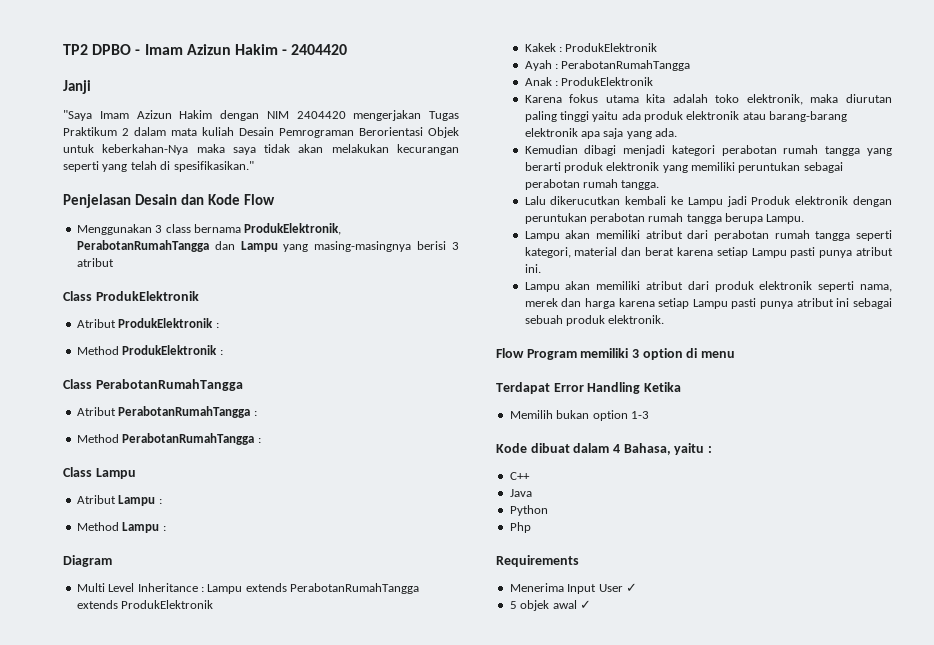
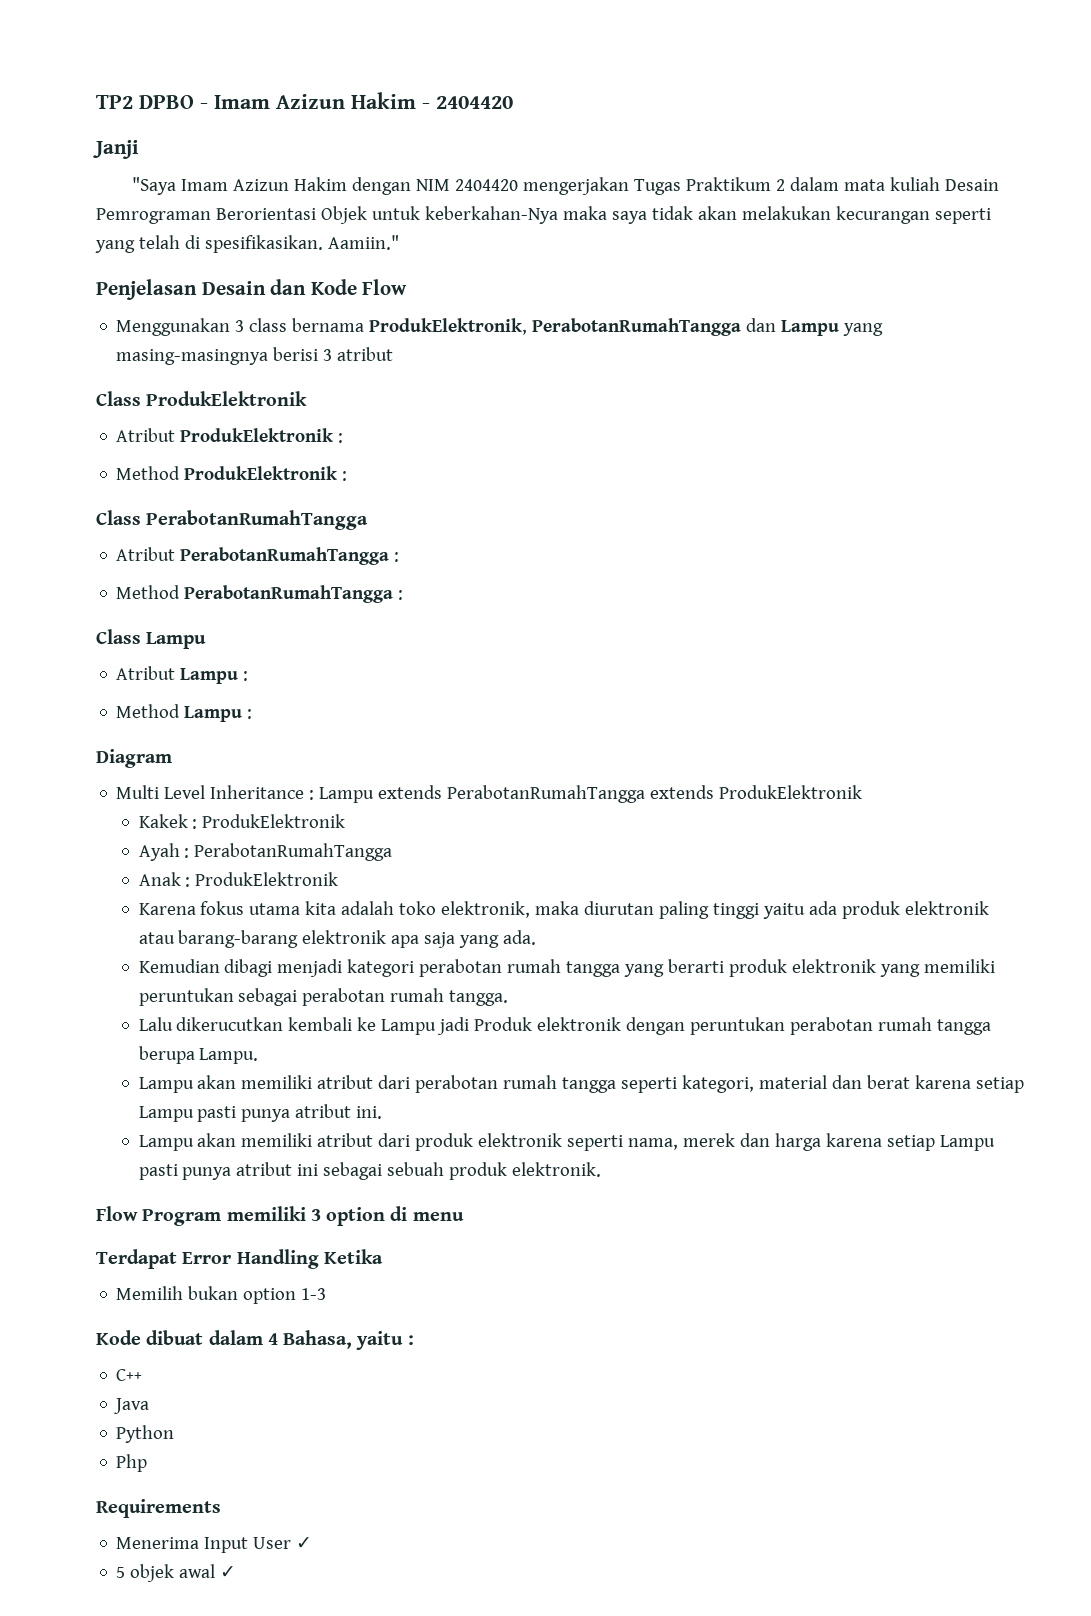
[173,161,254,172] spesifikasikan." -> [204,235,399,253] spesifikasikan. Aamiin."

